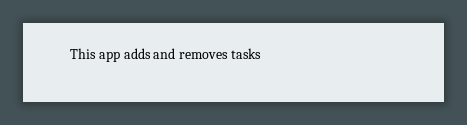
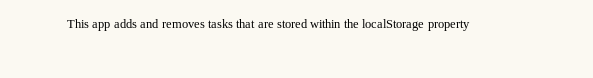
(261, 53) none -> [236,19,470,31] that are stored within the localStorage property

